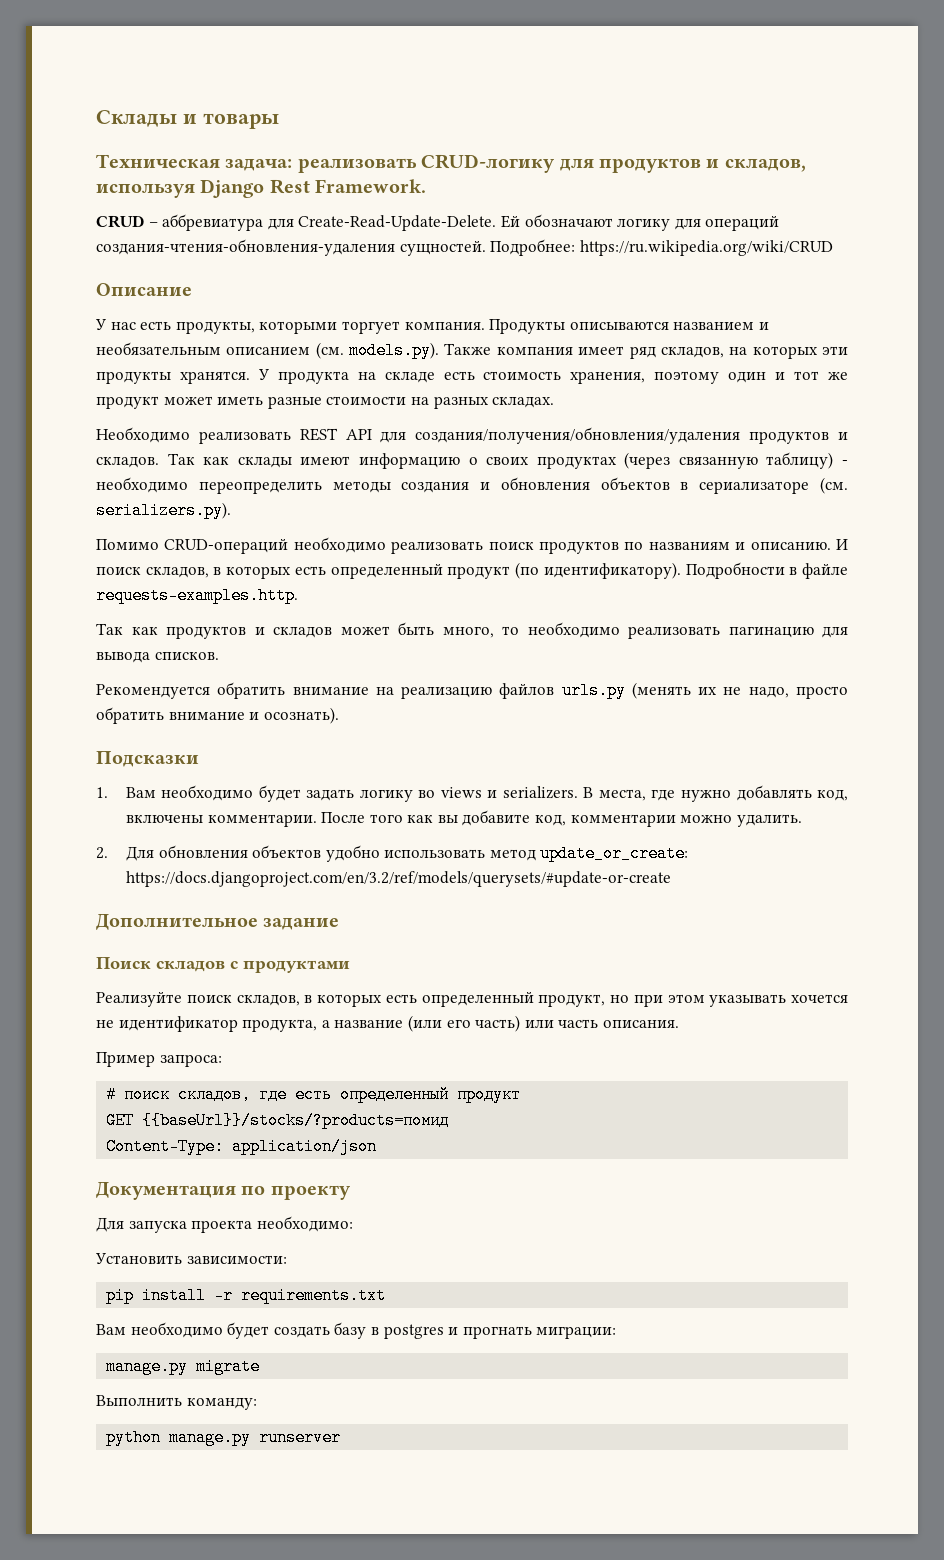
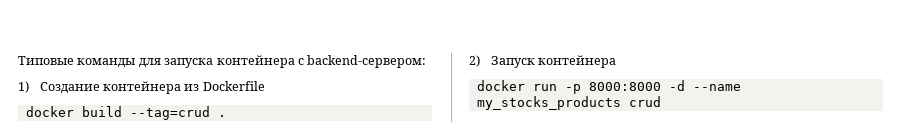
[96,110,279,129] [96,154,806,173] [96,179,427,198] [96,214,780,231] [96,239,833,256] [96,283,192,296] [95,319,769,334] [96,342,849,359] [96,369,848,384] [96,396,555,409] [96,427,848,444] [96,452,849,469] [96,477,848,494] [96,502,231,519] [96,537,848,554] [96,562,849,579] [96,587,298,604] [96,622,848,639] [96,651,219,663] [96,682,848,699] [96,707,339,724] [96,751,199,767] [96,785,848,802] [125,810,802,827] [96,845,689,862] [125,871,671,887] [96,914,340,930] [96,957,350,973] [96,991,848,1007] [96,1015,679,1032] [96,1052,222,1067] [106,1086,521,1103] [106,1112,449,1129] [106,1138,378,1155] [96,1182,351,1200] [96,1216,353,1233] [95,1253,287,1265] [106,1287,387,1304] [96,1322,617,1339] [106,1358,261,1375] [96,1395,257,1410] [106,1429,342,1446] Склады и товары // Техническая задача: реализовать CRUD-логику для продуктов и складов, используя Django Rest Framework. // CRUD – аббревиатура для Create-Read-Update-Delete. Ей обозначают логику для операций создания-чтения-обновления-удаления сущностей. Подробнее: https://ru.wikipedia.org/wiki/CRUD // Описание // У нас есть продукты, которыми торгует компания. Продукты описываются названием и необязательным описанием (см. models.py). Также компания имеет ряд складов, на которых эти продукты хранятся. У продукта на складе есть стоимость хранения, поэтому один и тот же продукт может иметь разные стоимости на разных складах. // Необходимо реализовать REST API для создания/получения/обновления/удаления продуктов и складов. Так как склады имеют информацию о своих продуктах (через связанную таблицу) - необходимо переопределить методы создания и обновления объектов в сериализаторе (см. serializers.py). // Помимо CRUD-операций необходимо реализовать поиск продуктов по названиям и описанию. И поиск складов, в которых есть определенный продукт (по идентификатору). Подробности в файле requests-examples.http. // Так как продуктов и складов может быть много, то необходимо реализовать пагинацию для вывода списков. // Рекомендуется обратить внимание на реализацию файлов urls.py (менять их не надо, просто обратить внимание и осознать). // Подсказки // 1. Вам необходимо будет задать логику во views и serializers. В места, где нужно добавлять код, включены комментарии. После того как вы добавите код, комментарии можно удалить. // 2. Для обновления объектов удобно использовать метод update_or_create: https://docs.djangoproject.com/en/3.2/ref/models/querysets/#update-or-create // Дополнительное задание // Поиск складов с продуктами // Реализуйте поиск складов, в которых есть определенный продукт, но при этом указывать хочется не идентификатор продукта, а название (или его часть) или часть описания. // Пример запроса: // # поиск складов, где есть определенный продукт // GET {{baseUrl}}/stocks/?products=помид // Content-Type: application/json // Документация по проекту // Для запуска проекта необходимо: // Установить зависимости: // pip install -r requirements.txt // Вам необходимо будет создать базу в postgres и прогнать миграции: // manage.py migrate // Выполнить команду: // python manage.py runserver -> [18,55,427,68] [18,81,265,94] [25,106,226,120] [469,55,616,68] [476,80,741,94] [476,96,661,110] Типовые команды для запуска контейнера c backend-сервером: // 1) Создание контейнера из Dockerfile // docker build --tag=crud . // 2) Запуск контейнера // docker run -p 8000:8000 -d --name my_stocks_products crud

